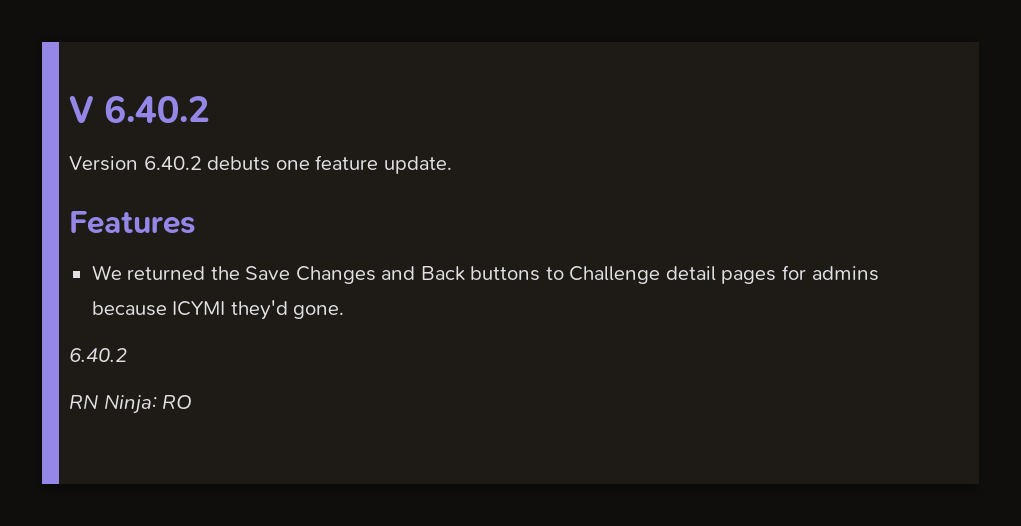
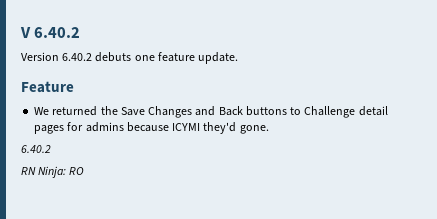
[69,211,195,234] Features -> [21,81,74,93] Feature

